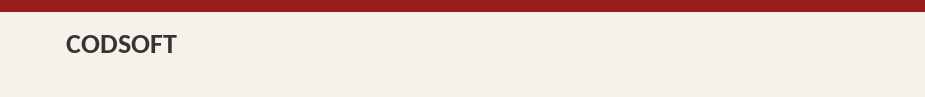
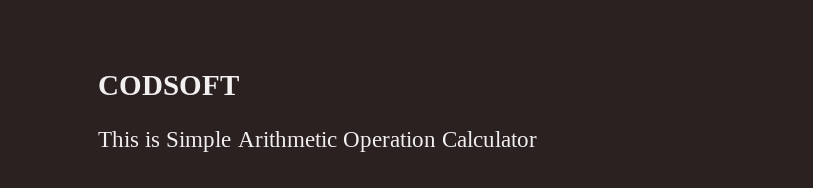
(177, 44) none -> [98,131,538,152] // This is Simple Arithmetic Operation Calculator

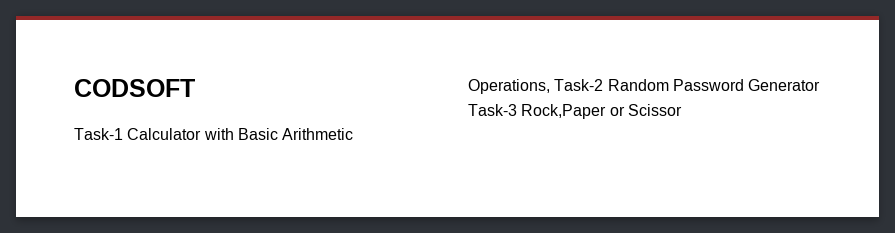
[98,131,538,152] This is Simple Arithmetic Operation Calculator -> [74,128,354,140] [468,79,821,94] [468,104,682,119] Task-1 Calculator with Basic Arithmetic Operations, Task-2 Random Password Generator Task-3 Rock,Paper or Scissor

